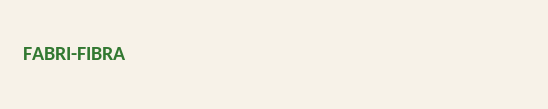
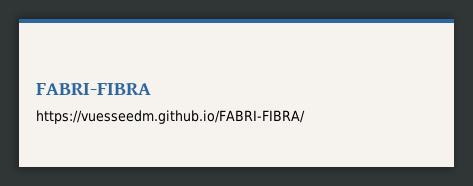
(126, 53) none -> [36,110,305,124] // https://vuesseedm.github.io/FABRI-FIBRA/

